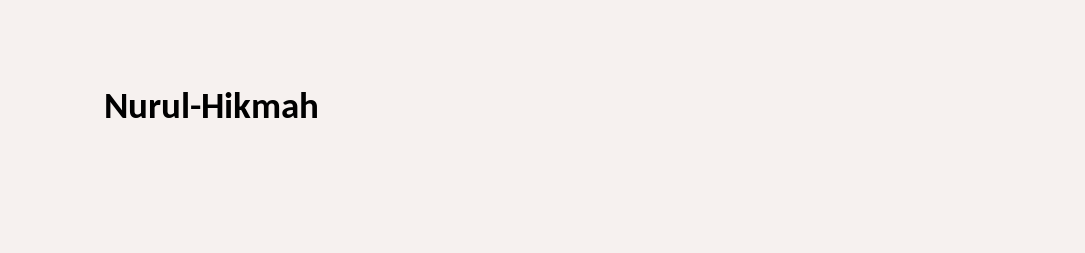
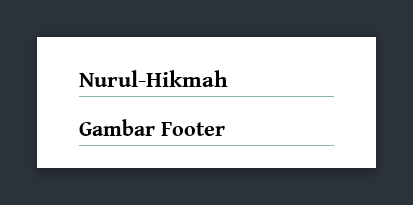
(319, 105) none -> [79,119,225,136] // Gambar Footer

